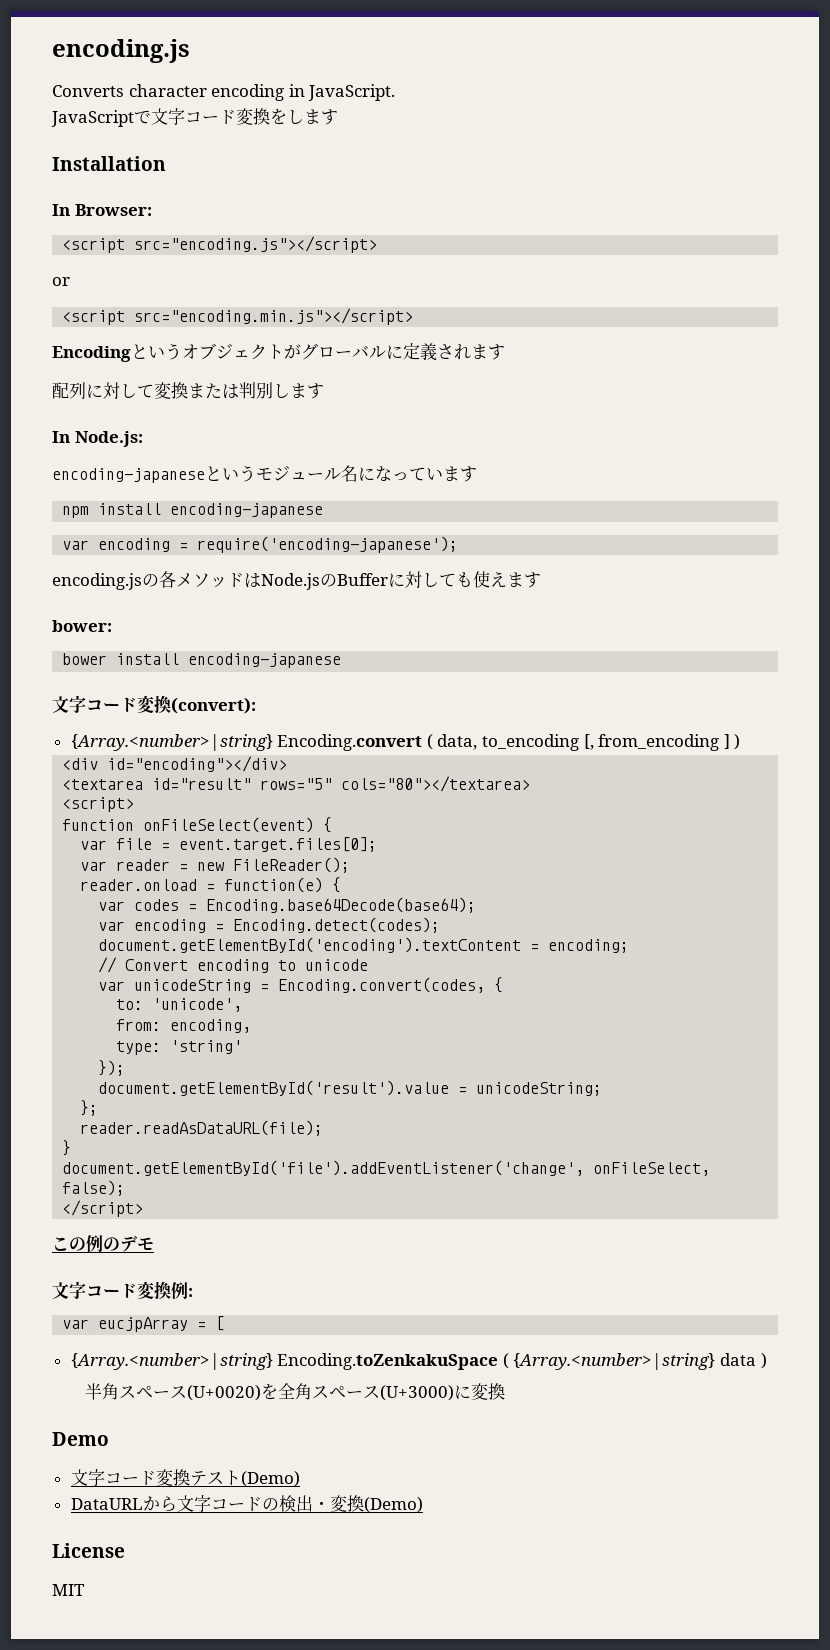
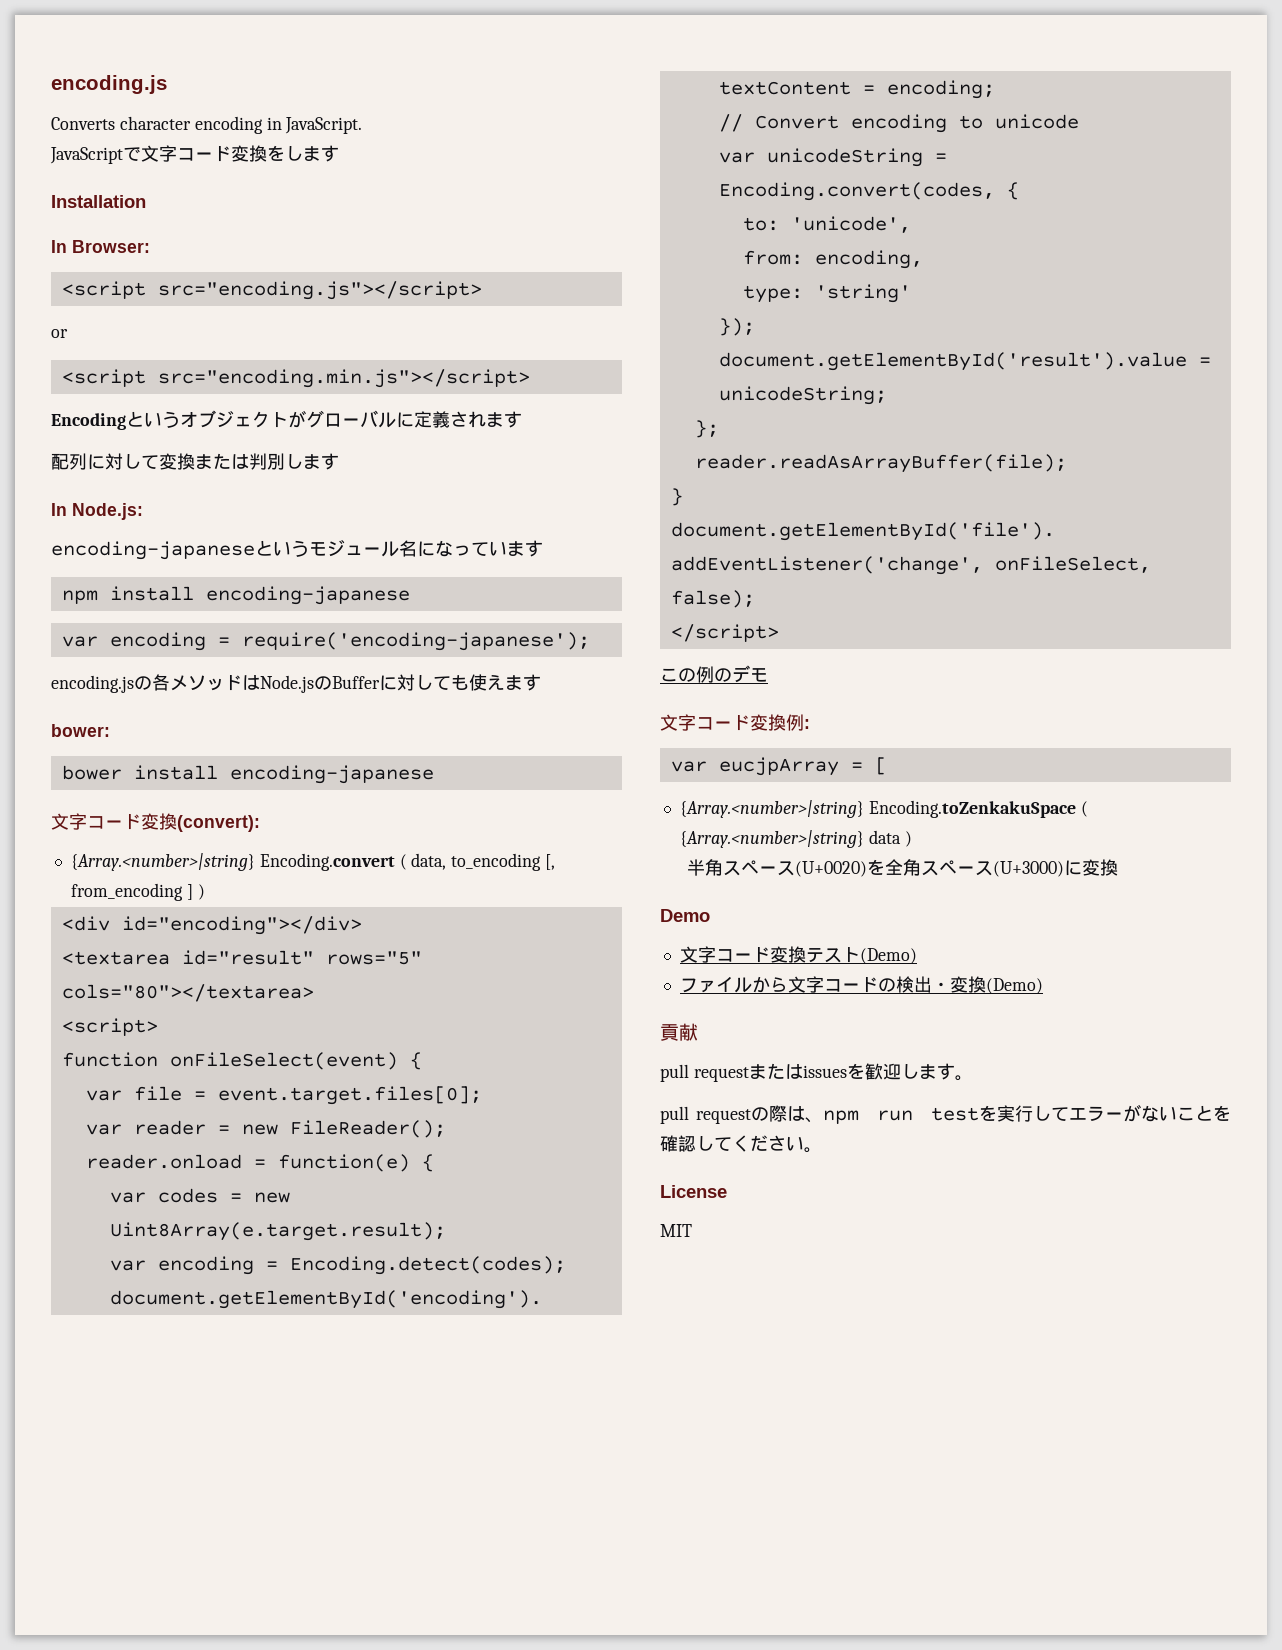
[206,897,477,913] Encoding.base64Decode(base64); -> [253,1192,290,1203] [109,1222,446,1241] new Uint8Array(e.target.result);
[80,1120,324,1136] reader.readAsDataURL(file); -> [694,454,1067,473] reader.readAsArrayBuffer(file);
[70,1498,143,1510] DataURL -> [679,976,752,993] ファイル
(423, 1505) none -> [660,1023,698,1041] [660,1063,973,1082] [660,1104,1231,1124] [660,1135,822,1153] // 貢献 // pull requestまたはissuesを歓迎します。 // pull requestの際は、npm run testを実行してエラーがないことを確認してください。

